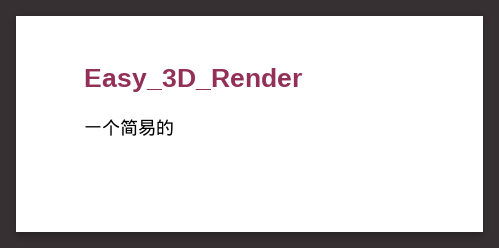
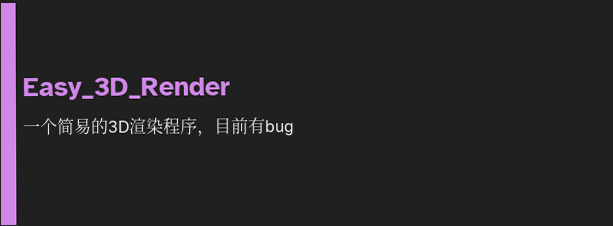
(174, 127) none -> [108,117,295,137] 3D渲染程序，目前有bug

